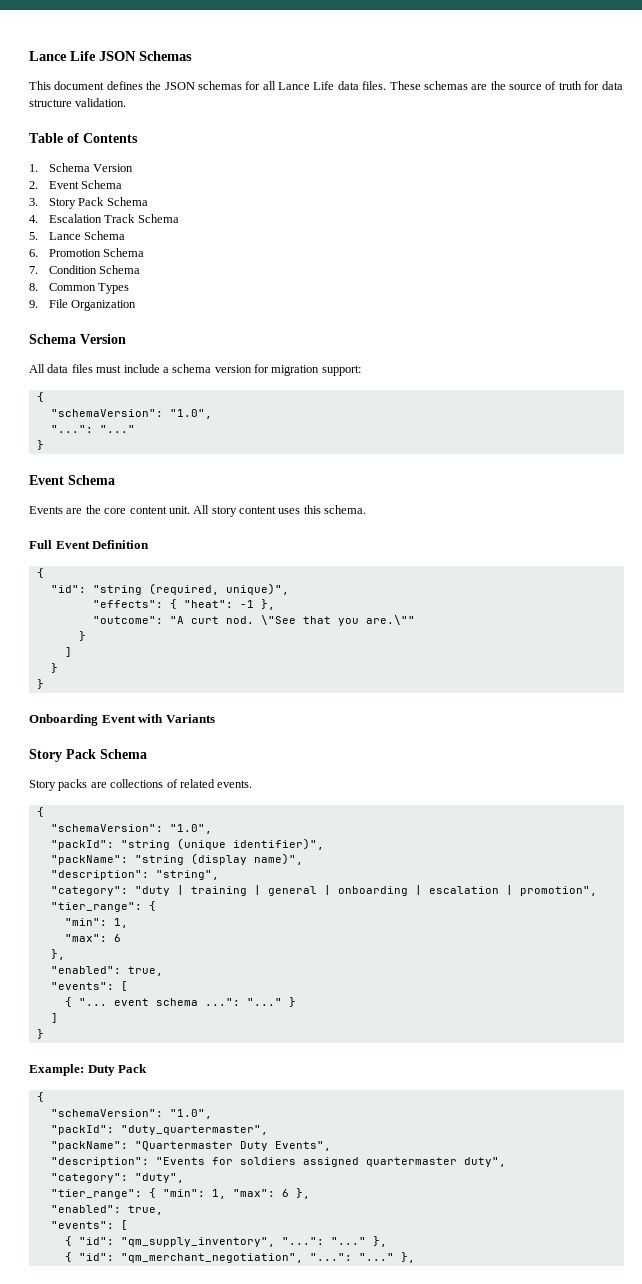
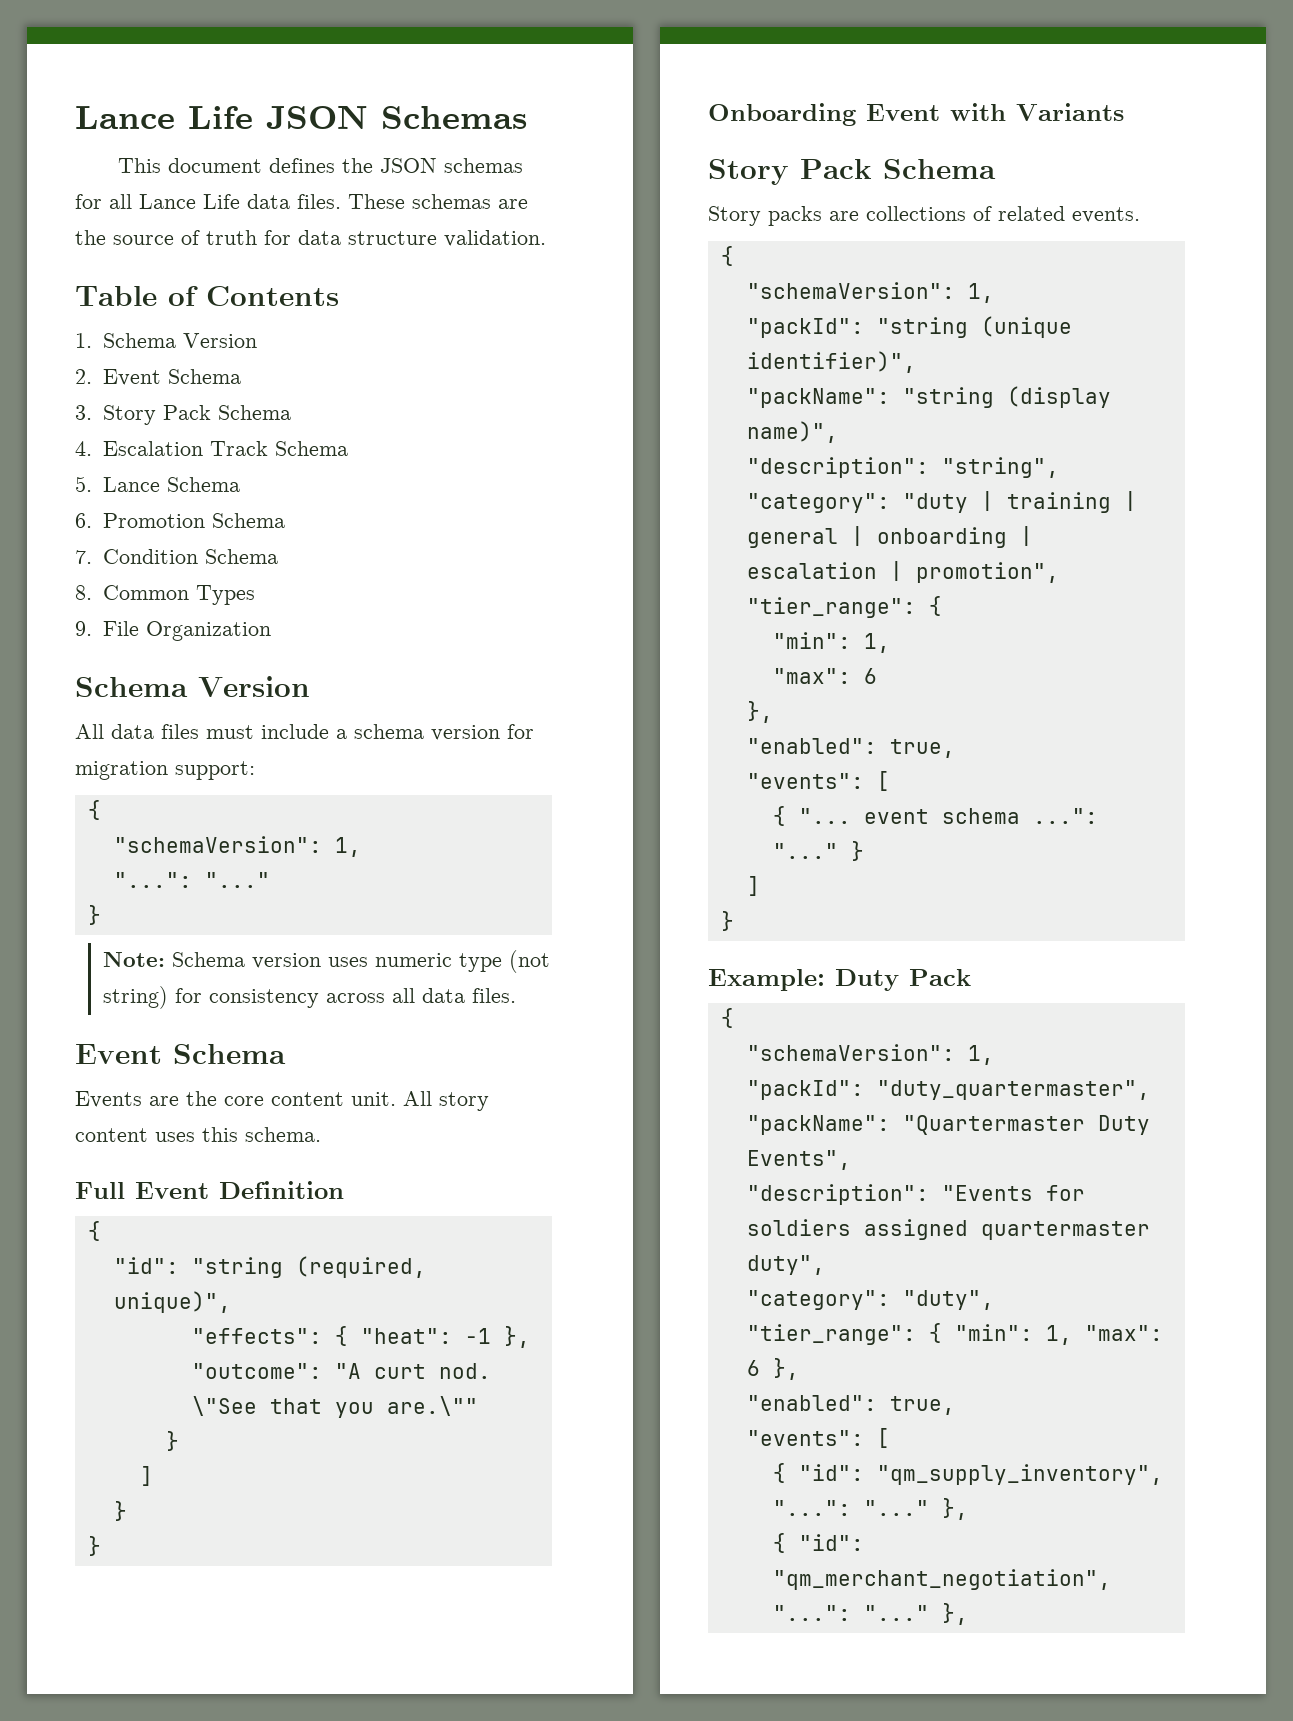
[169,409,212,419] "1.0", -> [334,837,361,857] 1,
(44, 445) none -> [103,950,551,973] [103,986,517,1009] // Note: Schema version uses numeric type (not string) for consistency across all data files.
[169,824,212,834] "1.0", -> [967,283,994,303] 1,
[169,1109,212,1119] "1.0", -> [967,1045,994,1065] 1,

